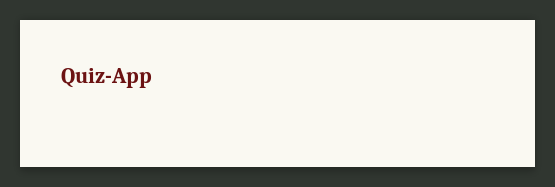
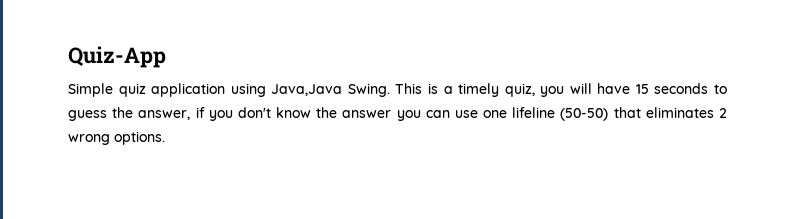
(152, 78) none -> [68,83,727,97] [68,107,727,121] [68,131,165,145] // Simple quiz application using Java,Java Swing. This is a timely quiz, you will have 15 seconds to guess the answer, if you don't know the answer you can use one lifeline (50-50) that eliminates 2 wrong options.

